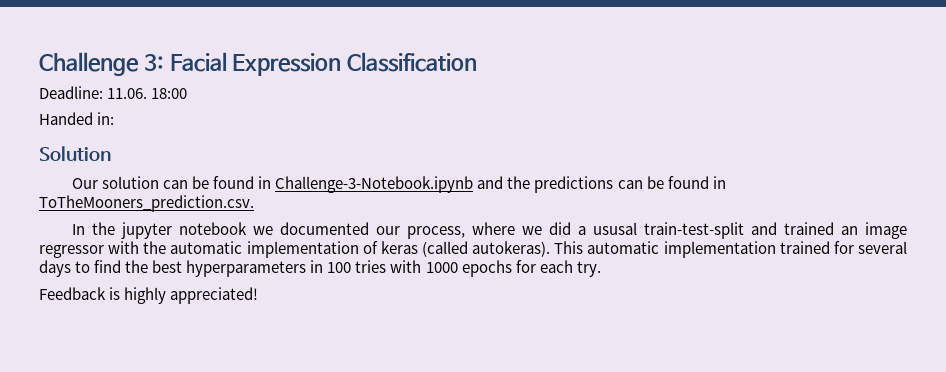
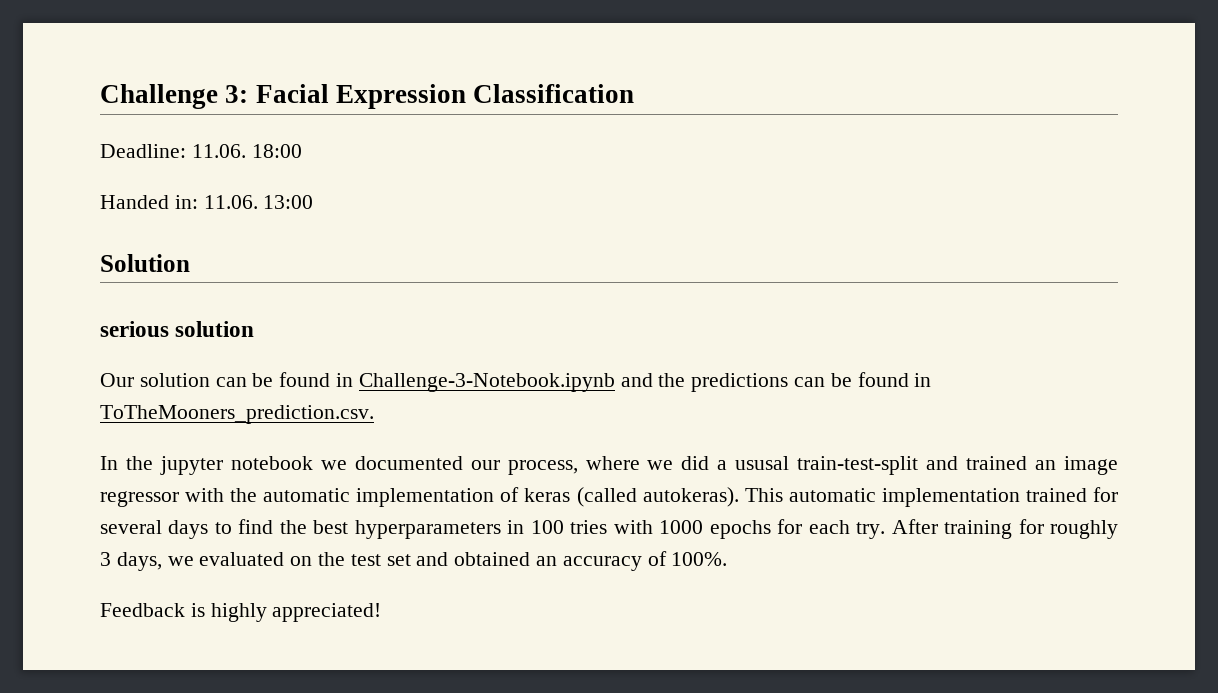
(115, 118) none -> [203,195,314,209] 11.06. 13:00
(111, 153) none -> [100,321,255,337] // serious solution
(601, 269) none -> [891,519,1119,539] [100,551,728,571] After training for roughly 3 days, we evaluated on the test set and obtained an accuracy of 100%.

